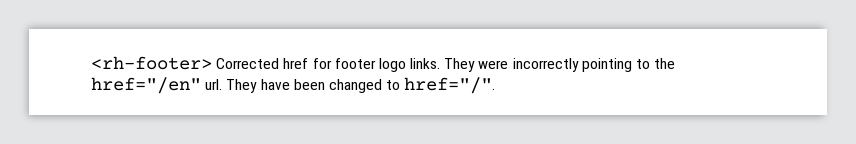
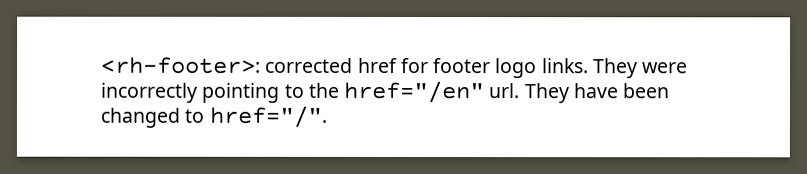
[91,56,280,70] <rh-footer> Corrected -> [101,56,354,74] <rh-footer>: corrected

